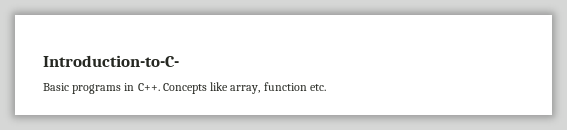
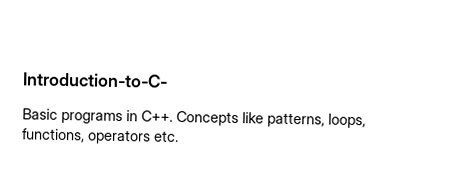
[230,82,307,94] array, function -> [267,112,366,129] [22,128,151,145] patterns, loops, functions, operators

